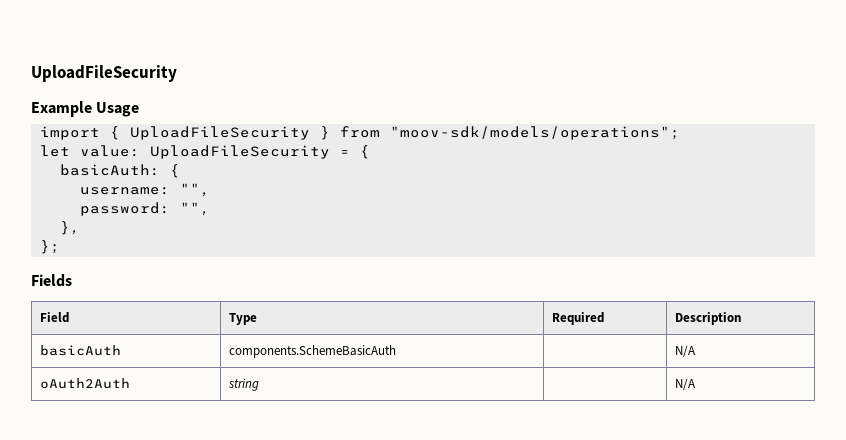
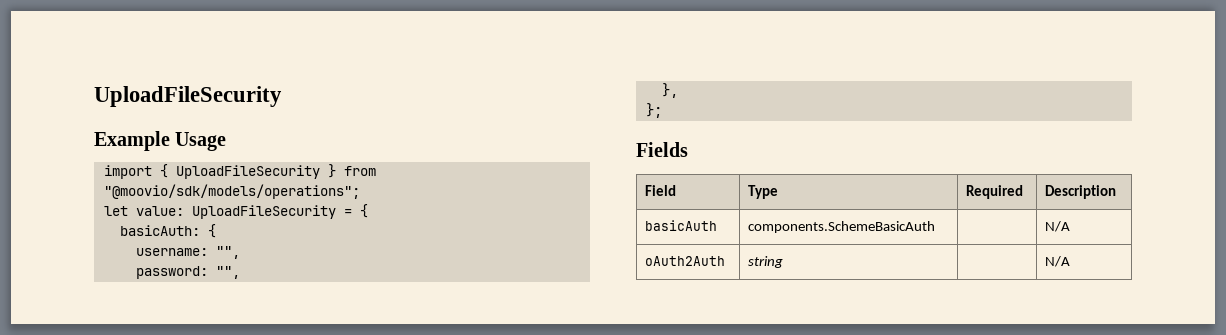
[389,126,680,140] "moov-sdk/models/operations"; -> [103,184,360,199] "@moovio/sdk/models/operations";

